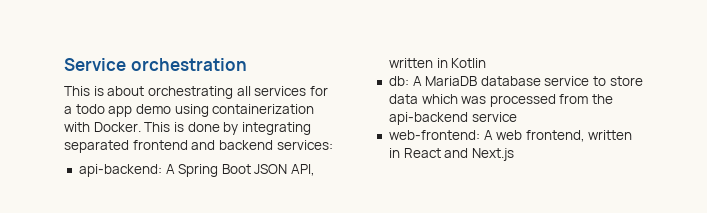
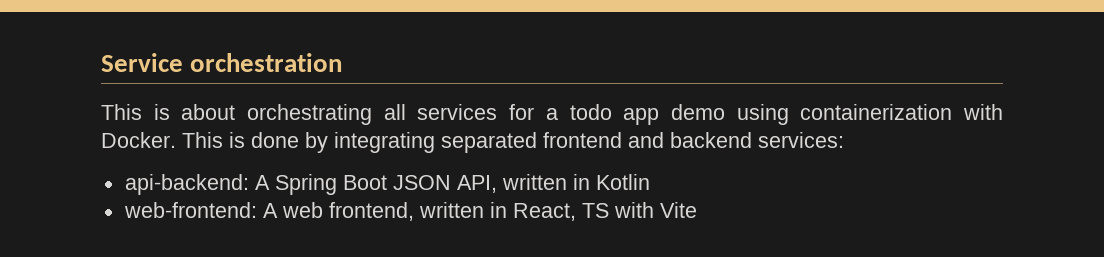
[388,76,643,86] [388,94,614,107] [388,112,517,125] // db: A MariaDB database service to store data which was processed from the api-backend service -> (650, 182) none
[403,148,514,161] React and Next.js -> [512,202,697,221] React, TS with Vite

